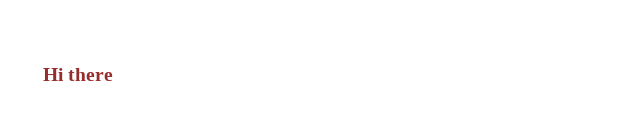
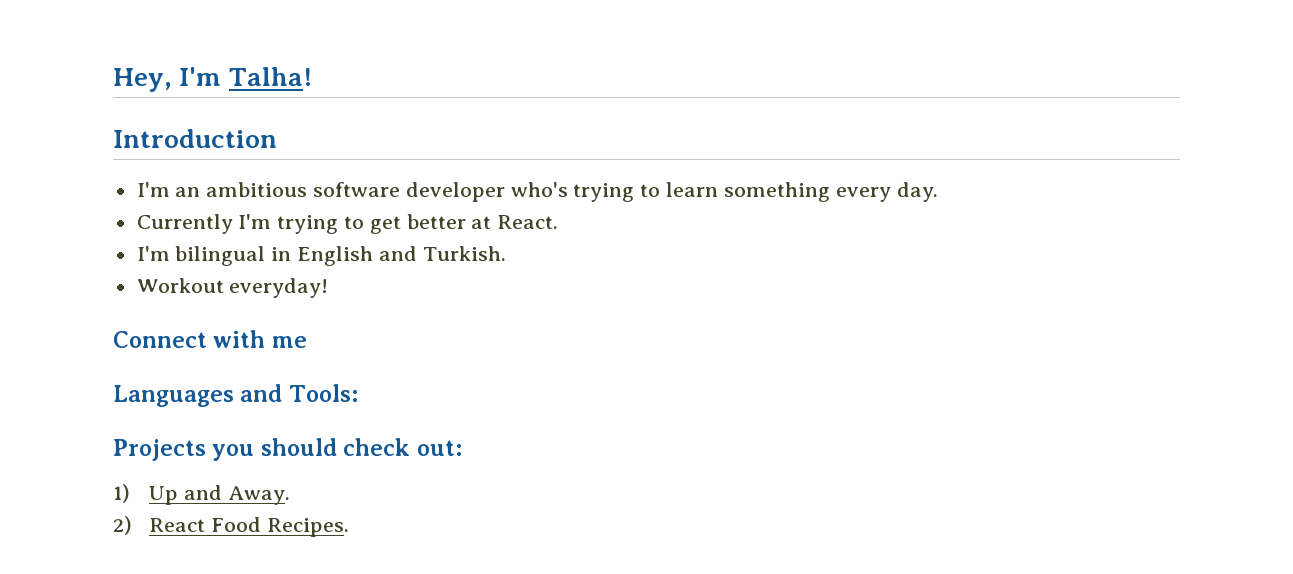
[43,68,114,81] Hi there -> [113,67,312,92] [113,129,277,148] [136,182,939,202] [136,214,559,234] [136,246,506,266] [136,278,329,298] [113,330,307,348] [113,384,358,407] [113,438,462,461] [113,484,290,505] [113,516,349,537] Hey, I'm Talha! // Introduction // I'm an ambitious software developer who's trying to learn something every day. // Currently I'm trying to get better at React. // I'm bilingual in English and Turkish. // Workout everyday! // Connect with me // Languages and Tools: // Projects you should check out: // 1) Up and Away. // 2) React Food Recipes.

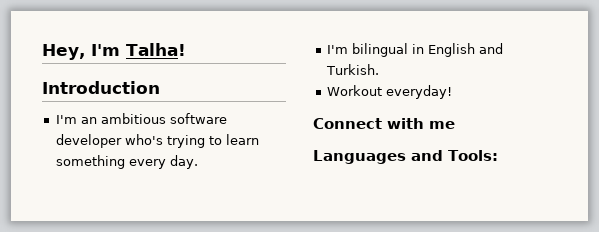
[136,214,559,234] // Currently I'm trying to get better at React. -> (198, 162) none
[113,438,462,461] [113,484,290,505] [113,516,349,537] // Projects you should check out: // 1) Up and Away. // 2) React Food Recipes. -> (498, 155) none

